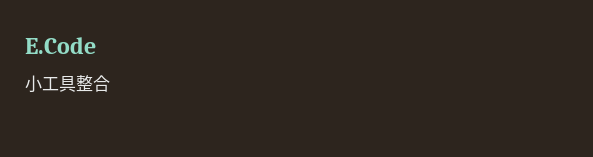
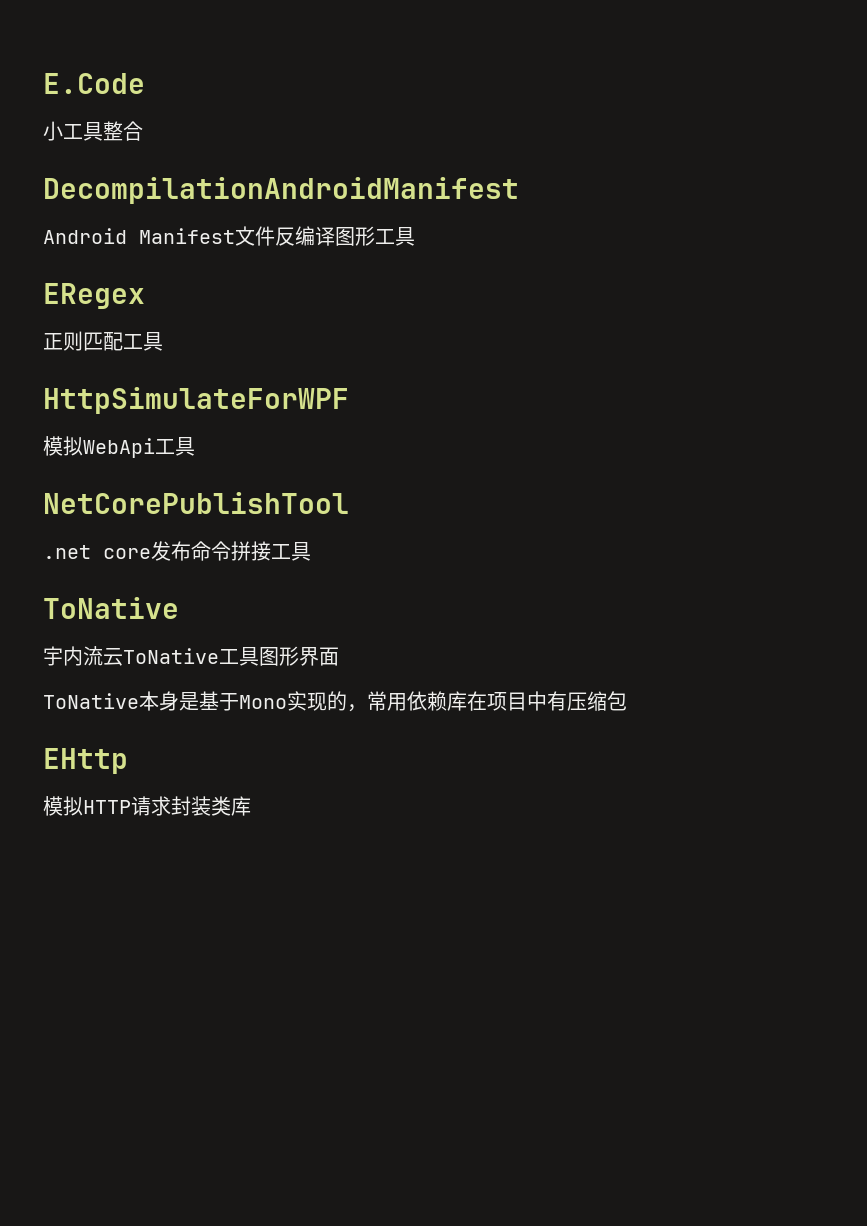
(110, 83) none -> [43,177,519,204] [43,226,415,246] [43,283,145,309] [43,331,163,351] [43,387,349,414] [43,436,195,458] [43,492,349,514] [43,541,311,561] [43,597,179,619] [43,646,339,666] [43,691,627,712] [43,748,128,774] [43,796,251,816] // DecompilationAndroidManifest // Android Manifest文件反编译图形工具 // ERegex // 正则匹配工具 // HttpSimulateForWPF // 模拟WebApi工具 // NetCorePublishTool // .net core发布命令拼接工具 // ToNative // 宇内流云ToNative工具图形界面 // ToNative本身是基于Mono实现的，常用依赖库在项目中有压缩包 // EHttp // 模拟HTTP请求封装类库

